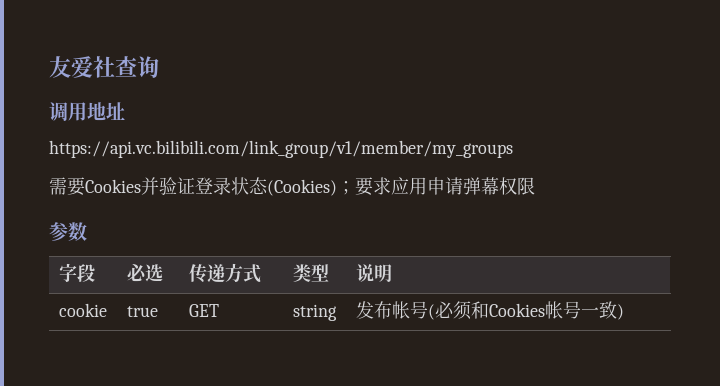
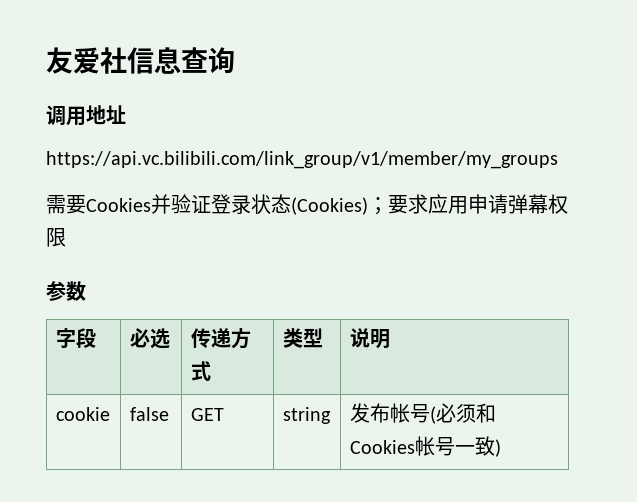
(115, 67) none -> [127,47,181,74] 信息
[126,306,158,317] true -> [129,407,169,421] false

